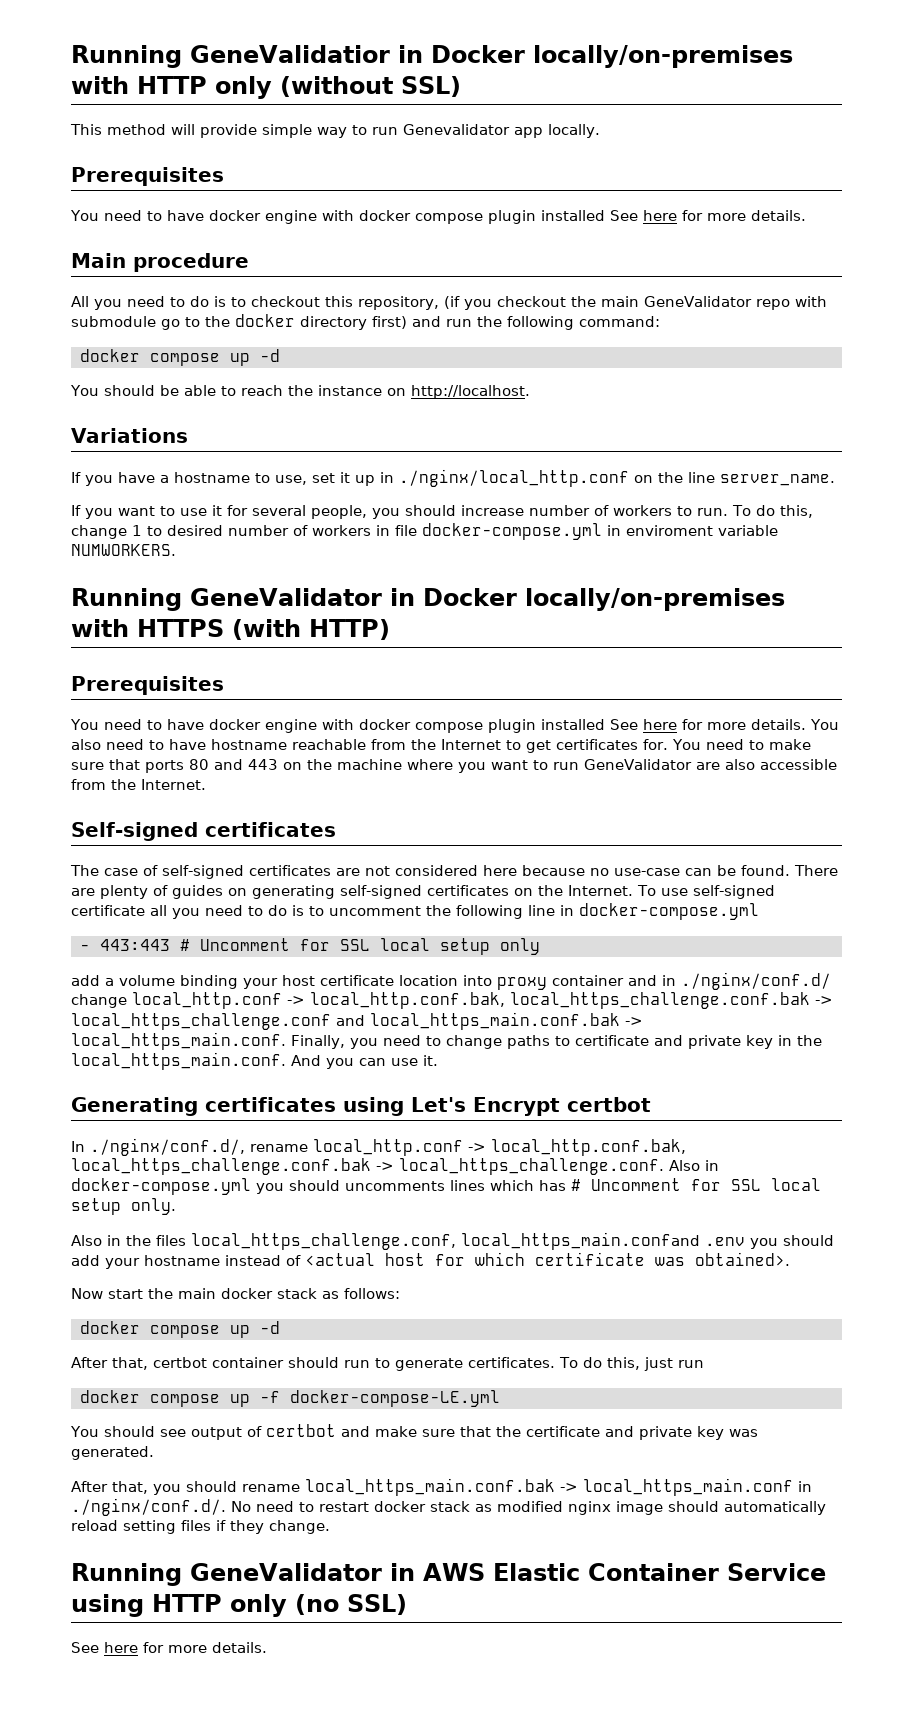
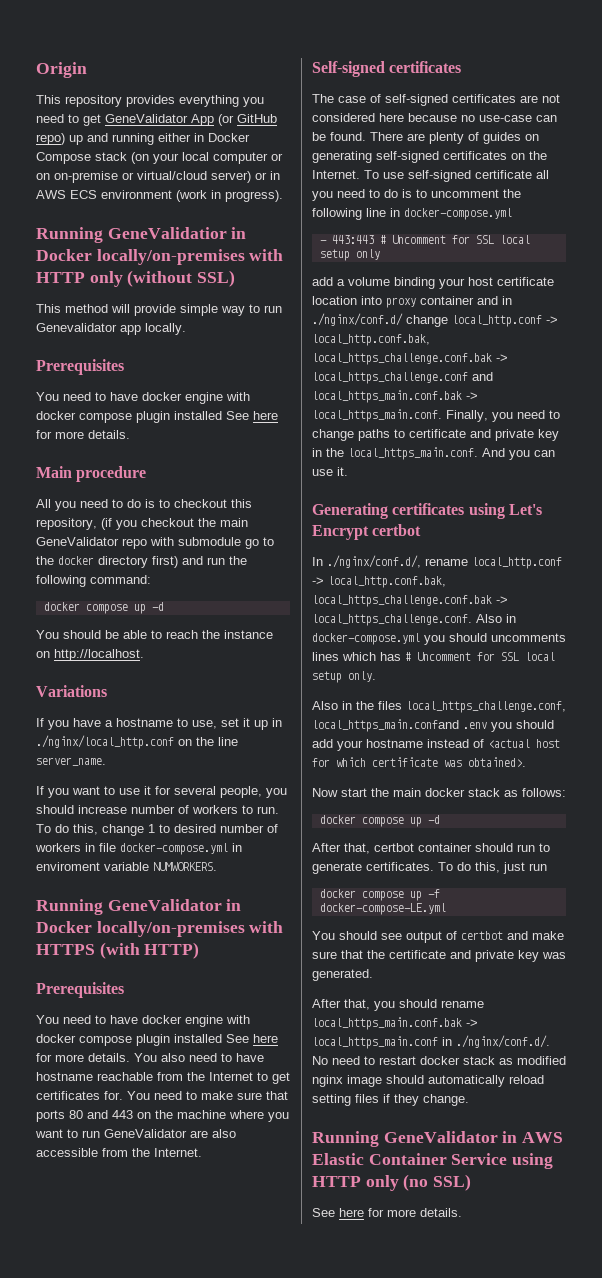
(71, 56) none -> [36,62,87,78] [36,95,264,107] [36,114,277,126] [36,133,250,145] [36,152,283,164] [36,171,280,183] [36,190,283,202] Origin // This repository provides everything you need to get GeneValidator App (or GitHub repo) up and running either in Docker Compose stack (on your local computer or on on-premise or virtual/cloud server) or in AWS ECS environment (work in progress). //

